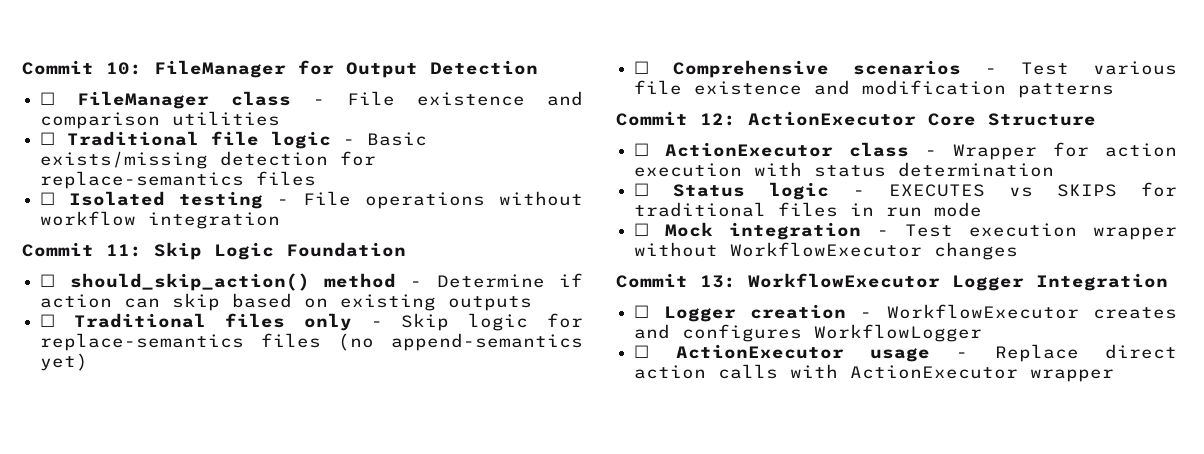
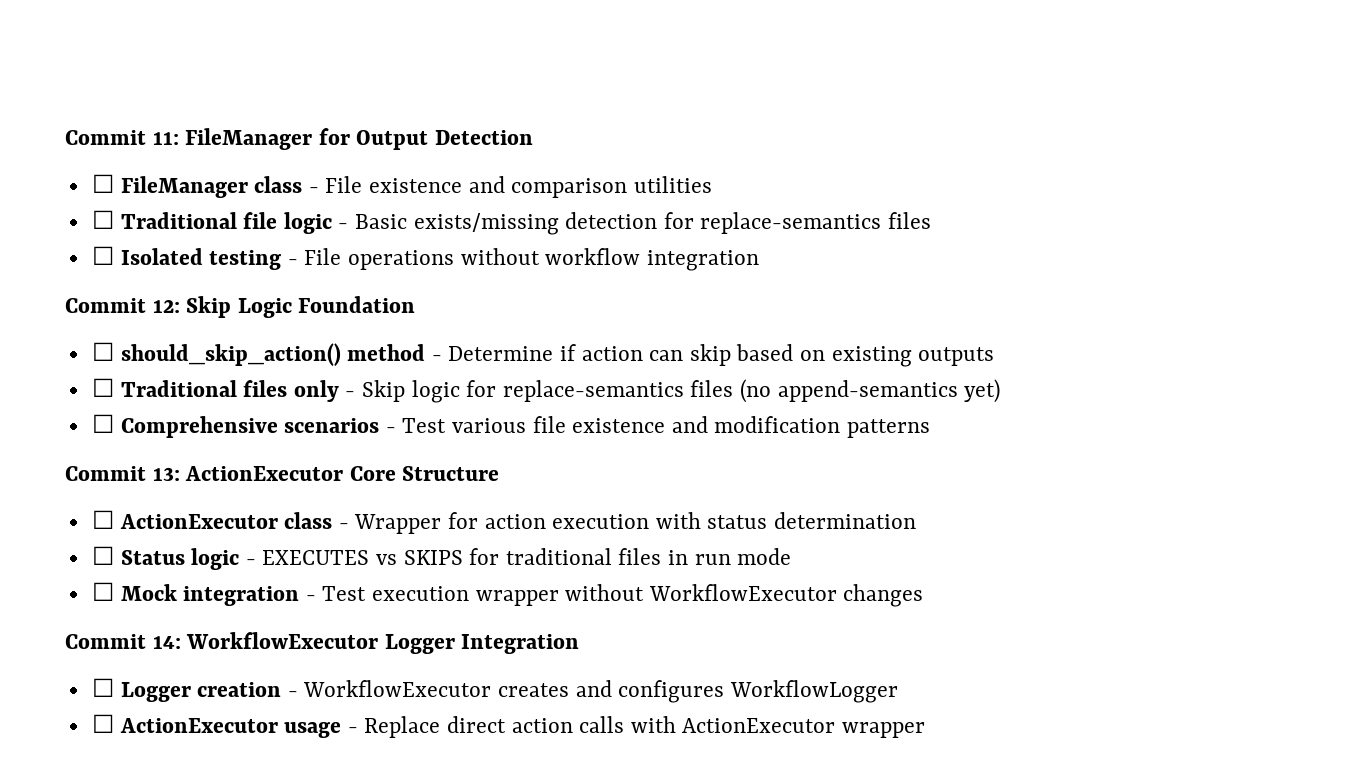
[22,60,142,75] Commit 10: -> [65,130,179,145] Commit 11:
[106,244,142,257] 11: -> [152,300,180,313] 12:
[700,113,736,126] 12: -> [152,467,180,481] 13:
[700,275,736,288] 13: -> [152,636,181,649] 14:

